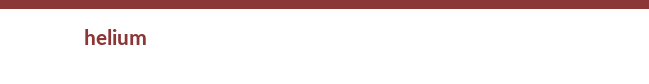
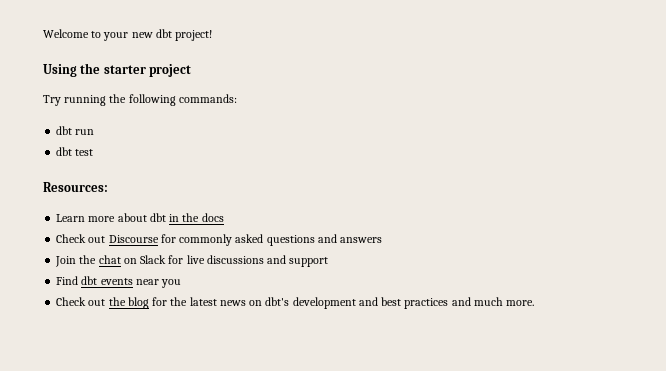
[84,29,147,45] helium -> [43,29,213,41] [43,63,192,77] [43,94,237,106] [56,126,95,135] [56,147,94,156] [43,182,108,192] [56,213,224,222] [56,234,383,246] [55,255,329,267] [56,276,182,288] [56,297,535,309] Welcome to your new dbt project! // Using the starter project // Try running the following commands: // dbt run // dbt test // Resources: // Learn more about dbt in the docs // Check out Discourse for commonly asked questions and answers // Join the chat on Slack for live discussions and support // Find dbt events near you // Check out the blog for the latest news on dbt's development and best practices and much more.

